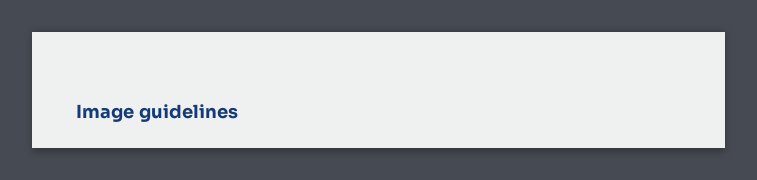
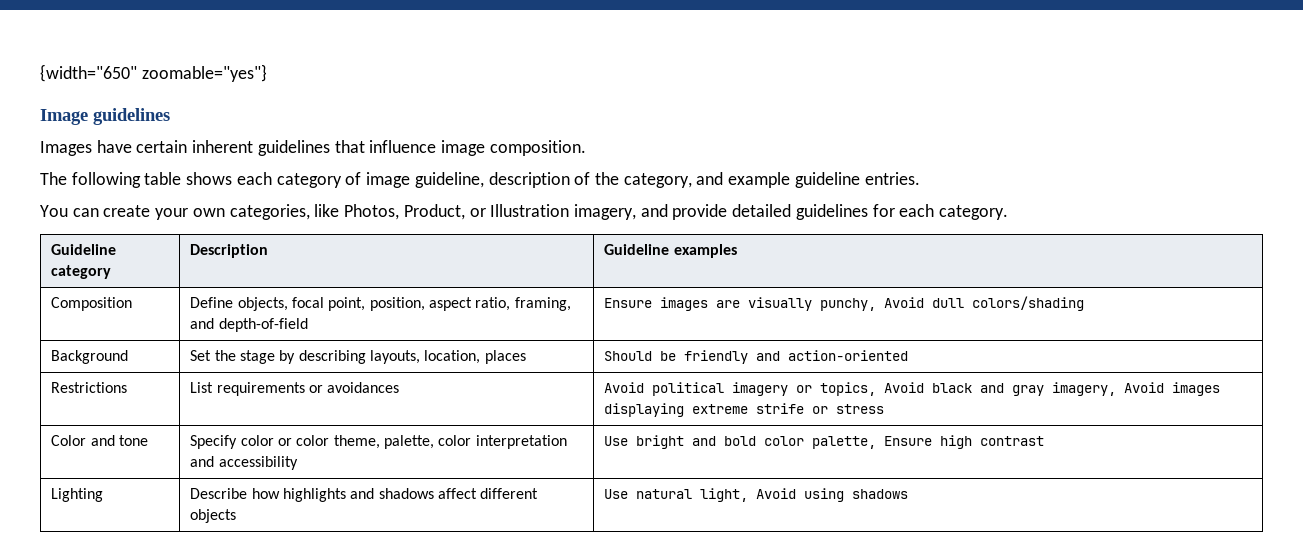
(76, 113) none -> [40,64,267,82] {width="650" zoomable="yes"} //
(238, 113) none -> [40,140,586,156] [40,172,920,188] [40,204,1009,220] [51,244,117,255] [51,265,112,279] [190,244,269,258] [604,244,737,258] [51,297,133,311] [190,297,571,311] [190,318,308,332] [604,296,1085,311] [51,350,129,364] [190,350,526,364] [604,350,909,364] [51,382,128,393] [190,382,400,396] [604,382,1221,396] [604,403,885,417] [51,435,149,446] [190,435,567,449] [190,456,298,470] [604,435,1045,449] [51,488,104,502] [190,488,539,502] [190,509,237,523] [604,488,909,502] // Images have certain inherent guidelines that influence image composition. // The following table shows each category of image guideline, description of the category, and example guideline entries. // You can create your own categories, like Photos, Product, or Illustration imagery, and provide detailed guidelines for each category. // Guideline category | Description | Guideline examples // Composition | Define objects, focal point, position, aspect ratio, framing, and depth-of-field | Ensure images are visually punchy, Avoid dull colors/shading // Background | Set the stage by describing layouts, location, places | Should be friendly and action-oriented // Restrictions | List requirements or avoidances | Avoid political imagery or topics, Avoid black and gray imagery, Avoid images displaying extreme strife or stress // Color and tone | Specify color or color theme, palette, color interpretation and accessibility | Use bright and bold color palette, Ensure high contrast // Lighting | Describe how highlights and shadows affect different objects | Use natural light, Avoid using shadows

